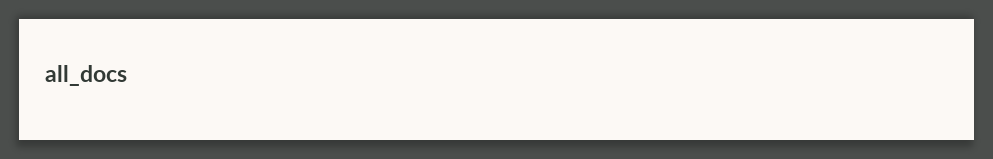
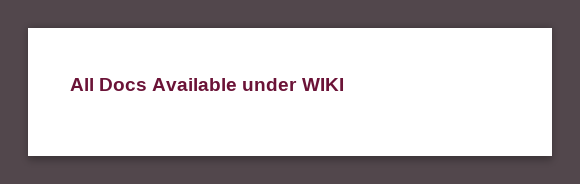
[45,65,127,86] all_docs -> [70,78,344,91] All Docs Available under WIKI

